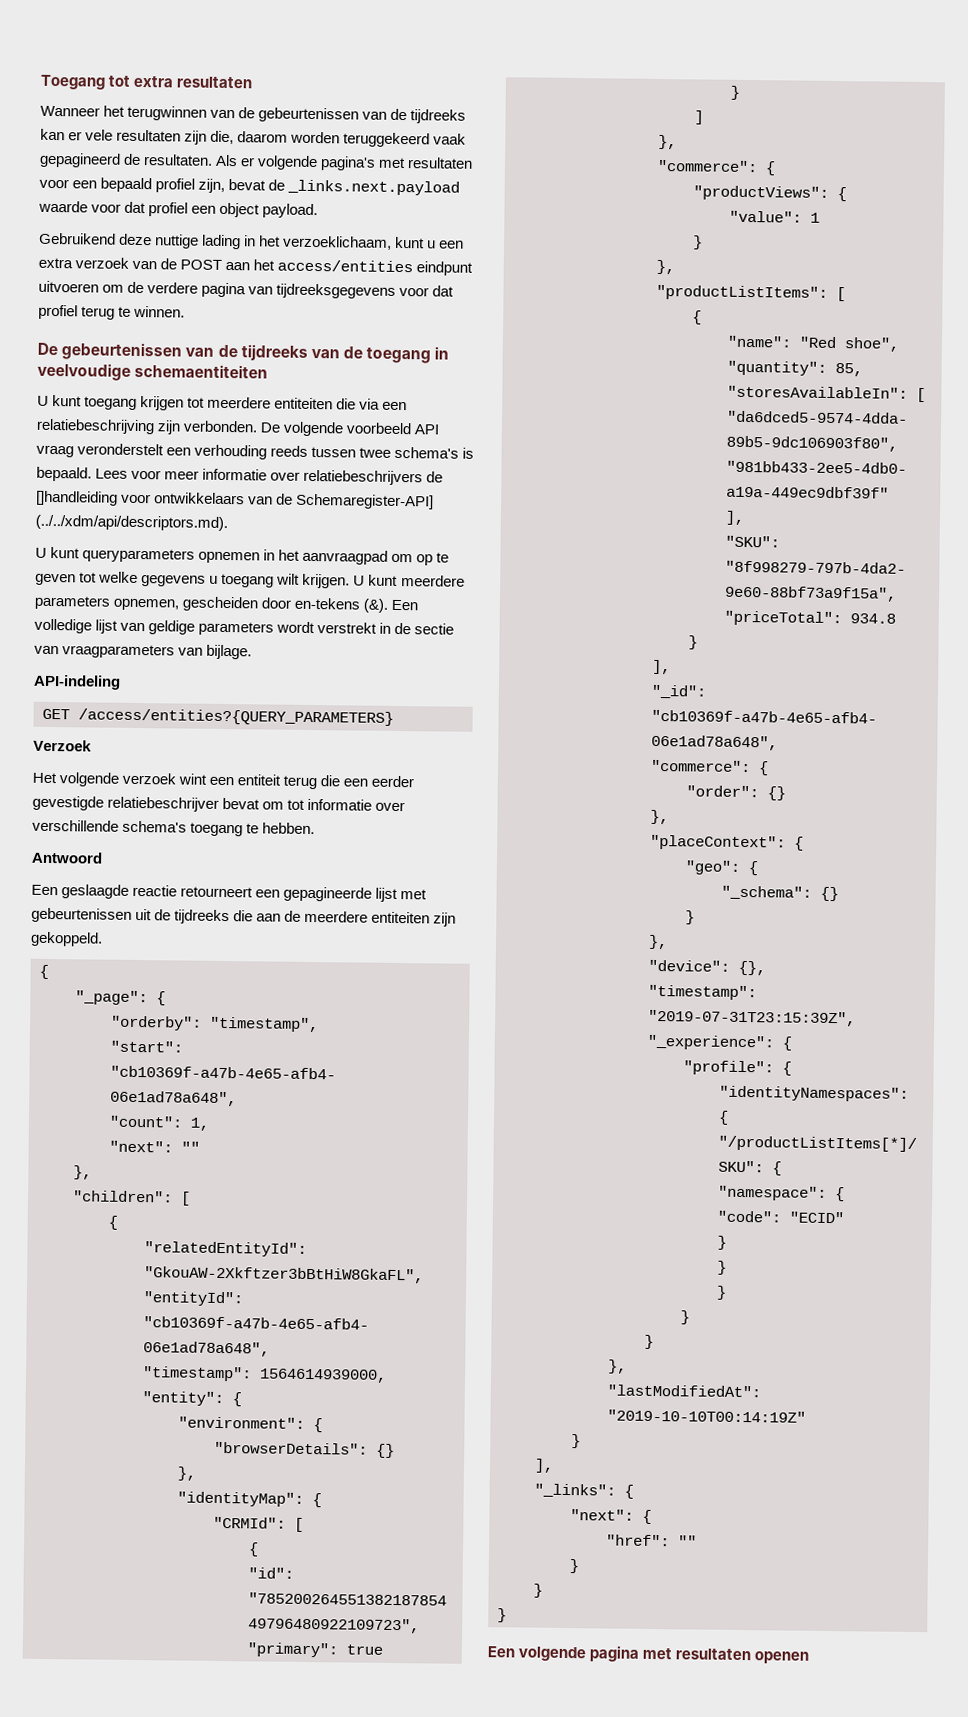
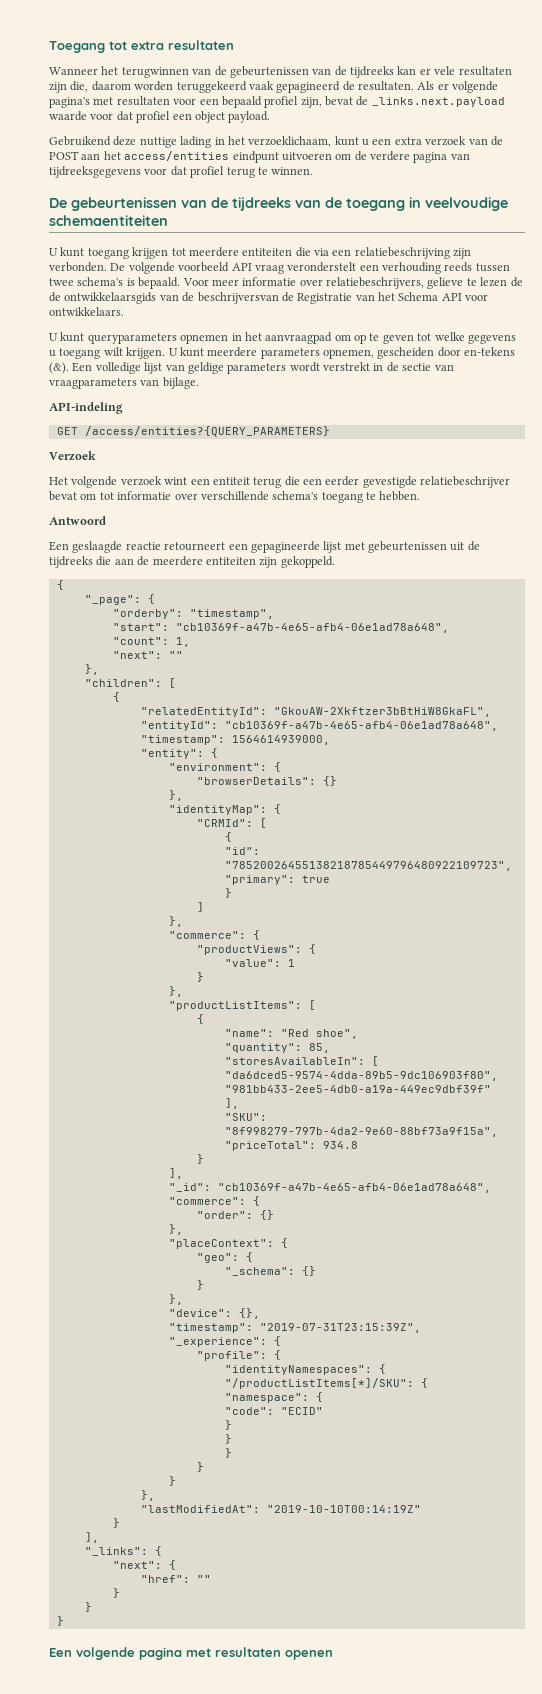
[95,468,162,480] Lees voor -> [182,278,209,286] Voor
[303,469,444,486] [36,490,435,510] [35,514,228,532] relatiebeschrijvers de []handleiding voor ontwikkelaars van de Schemaregister-API] (../../xdm/api/descriptors.md). -> [326,277,523,289] [49,292,489,304] [49,307,124,316] relatiebeschrijvers, gelieve te lezen de de ontwikkelaarsgids van de beschrijversvan de Registratie van het Schema API voor ontwikkelaars.

